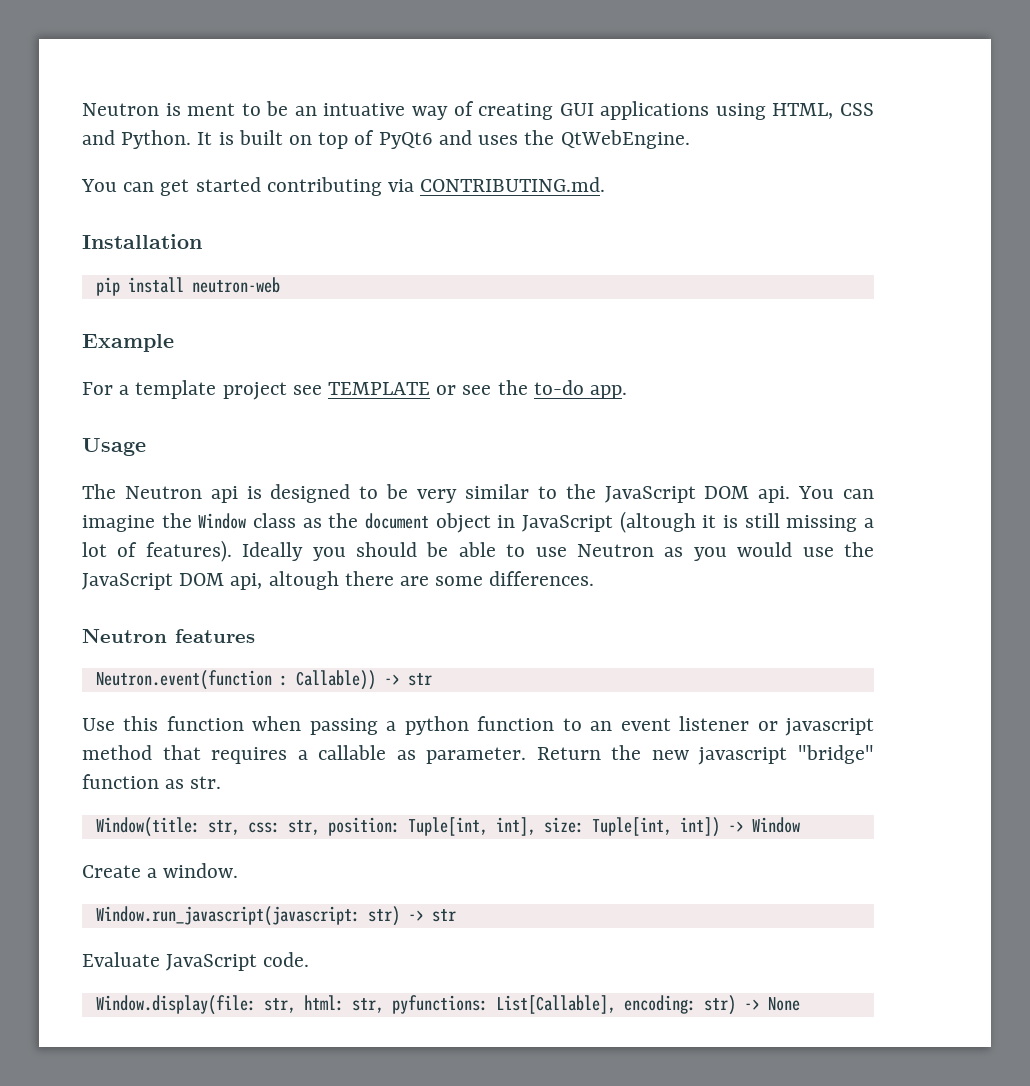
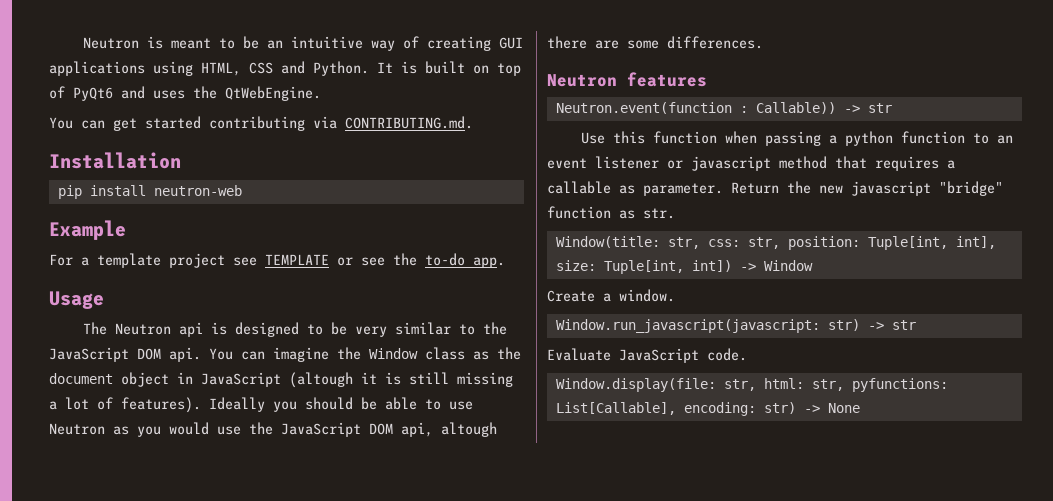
[187,103,236,116] ment -> [171,38,212,49] meant
[323,103,406,116] intuative -> [291,36,364,49] intuitive

